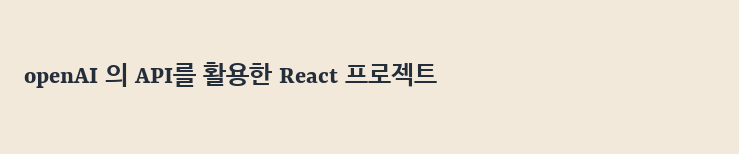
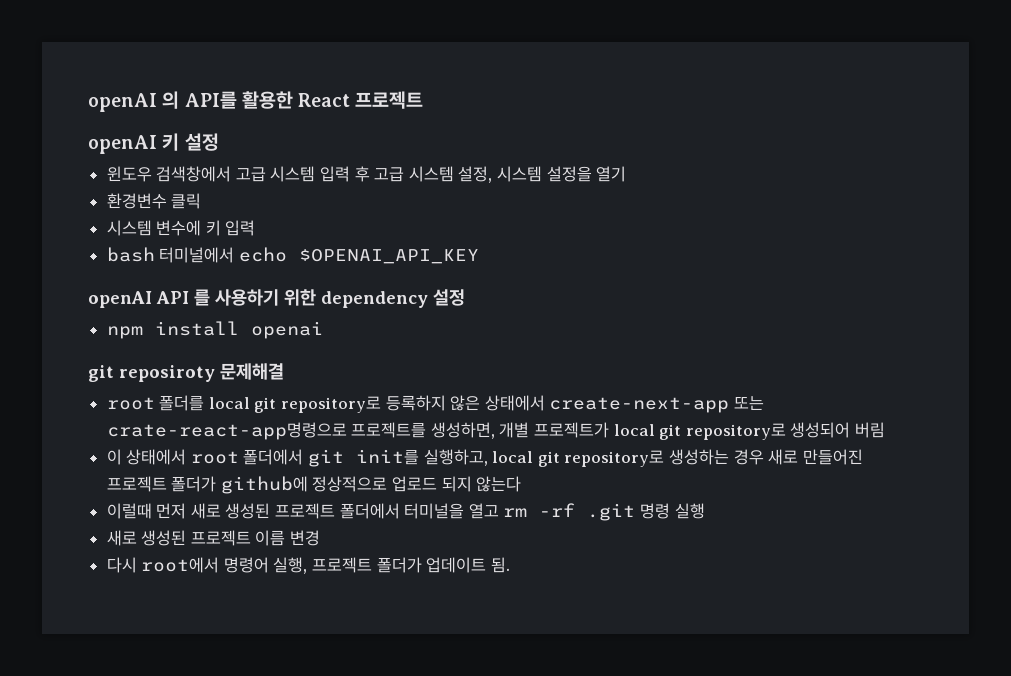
(438, 75) none -> [88,133,219,154] [106,166,627,183] [106,193,202,209] [106,220,256,236] [106,247,479,264] [88,289,465,308] [106,321,323,339] [88,363,284,382] [106,395,765,413] [106,422,886,440] [106,449,863,467] [106,476,522,494] [106,503,705,521] [106,530,321,546] [106,557,510,574] // openAI 키 설정 // 윈도우 검색창에서 고급 시스템 입력 후 고급 시스템 설정, 시스템 설정을 열기 // 환경변수 클릭 // 시스템 변수에 키 입력 // bash 터미널에서 echo $OPENAI_API_KEY // openAI API 를 사용하기 위한 dependency 설정 // npm install openai // git reposiroty 문제해결 // root 폴더를 local git repository로 등록하지 않은 상태에서 create-next-app 또는 crate-react-app명령으로 프로젝트를 생성하면, 개별 프로젝트가 local git repository로 생성되어 버림 // 이 상태에서 root 폴더에서 git init를 실행하고, local git repository로 생성하는 경우 새로 만들어진 프로젝트 폴더가 github에 정상적으로 업로드 되지 않는다 // 이럴때 먼저 새로 생성된 프로젝트 폴더에서 터미널을 열고 rm -rf .git 명령 실행 // 새로 생성된 프로젝트 이름 변경 // 다시 root에서 명령어 실행, 프로젝트 폴더가 업데이트 됨.

